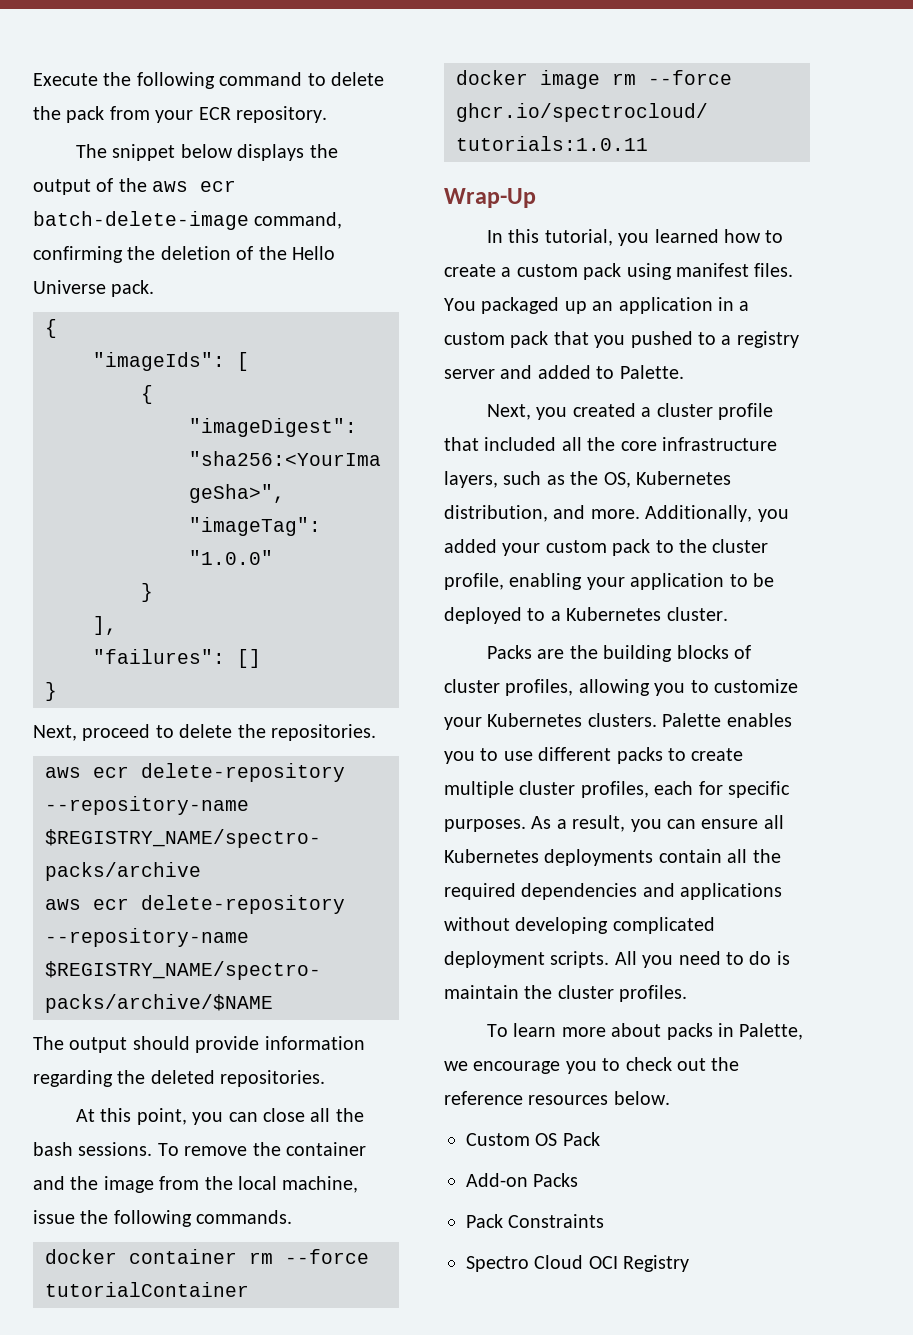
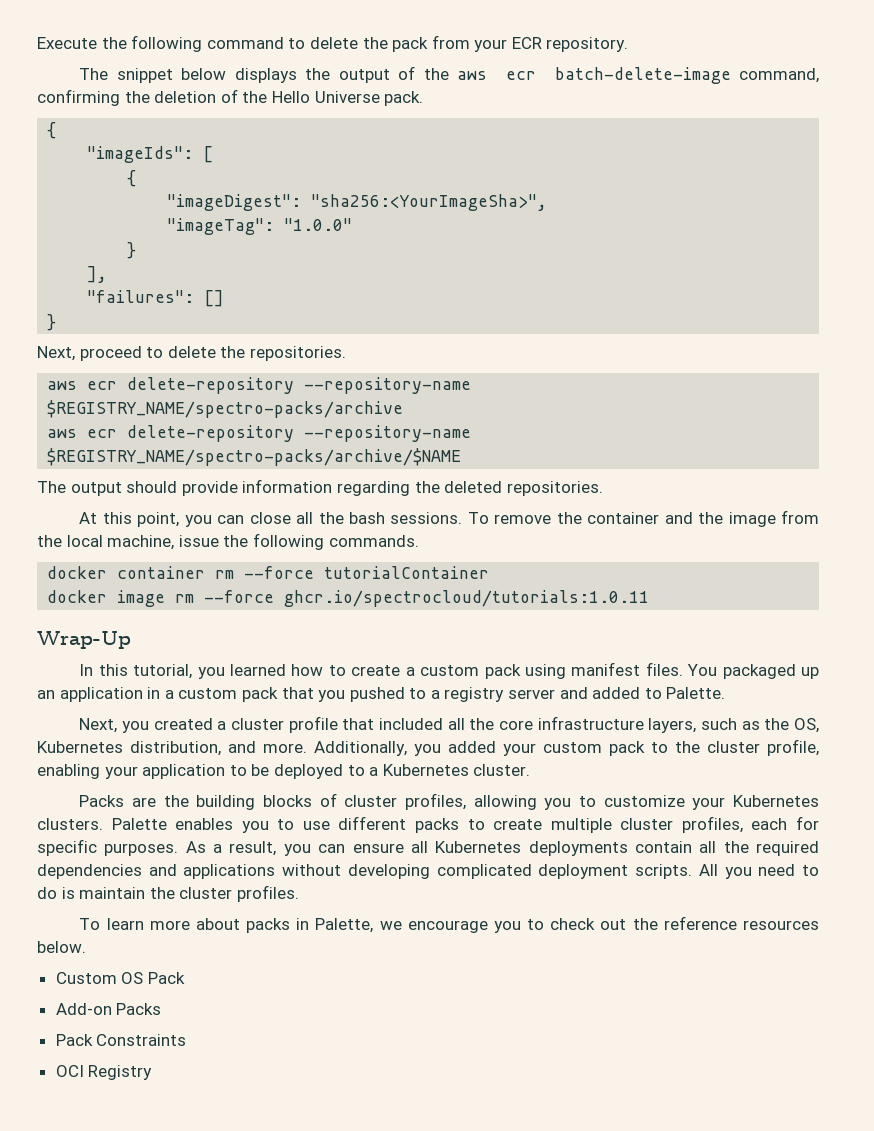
[466,1255,584,1272] Spectro Cloud -> (187, 1040) none

